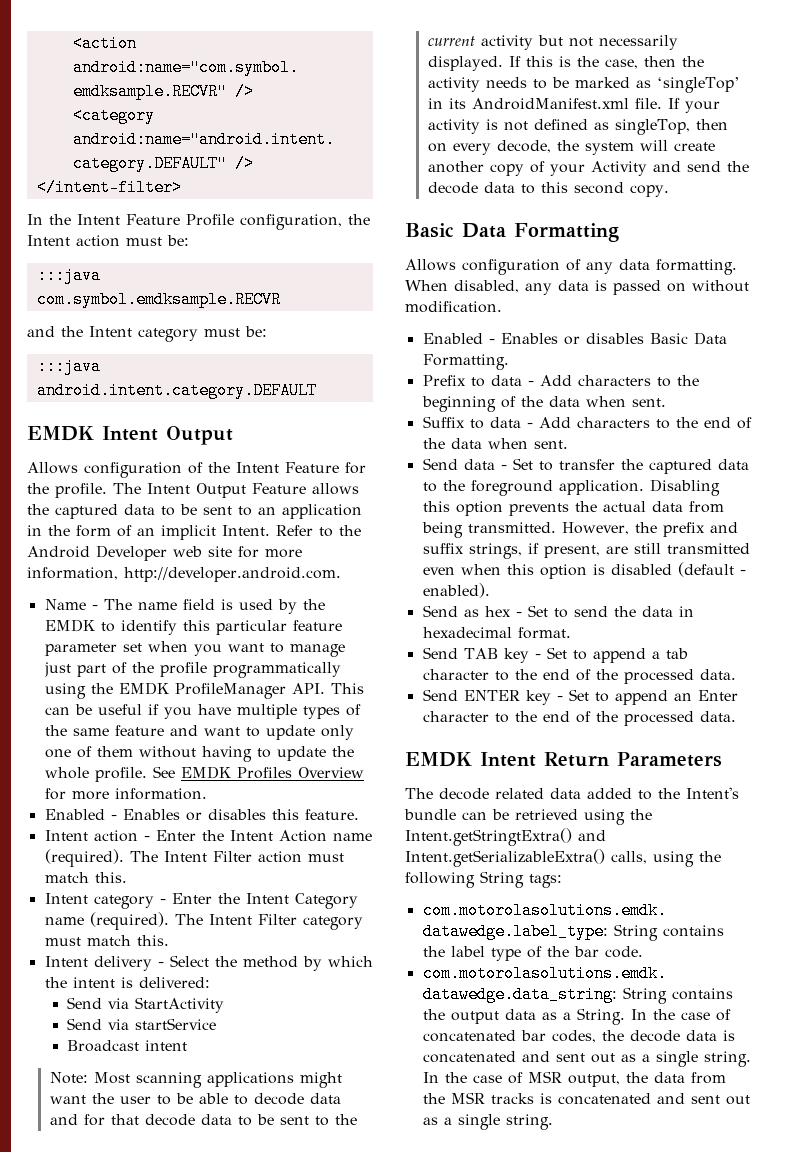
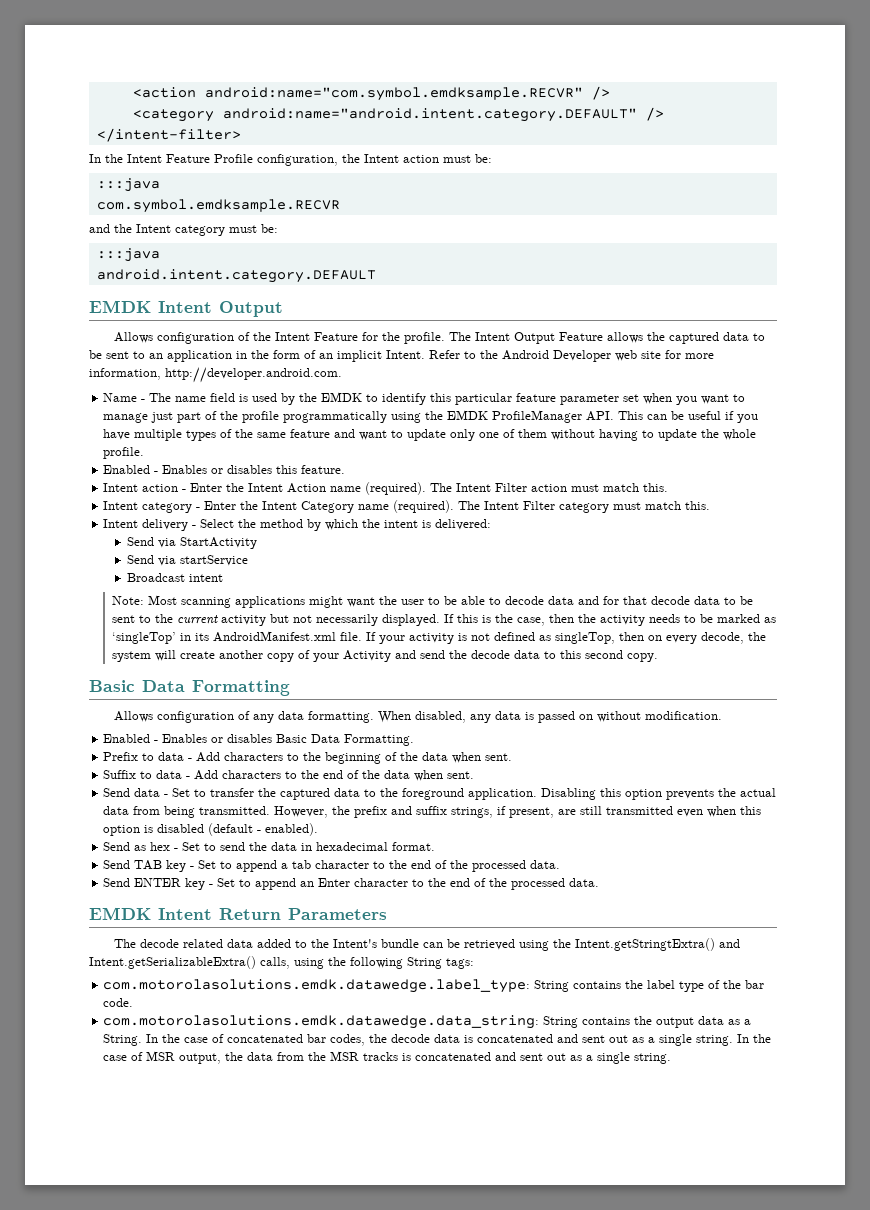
[152,766,364,779] [44,788,207,800] See EMDK Profiles Overview for more information. -> (145, 453) none

